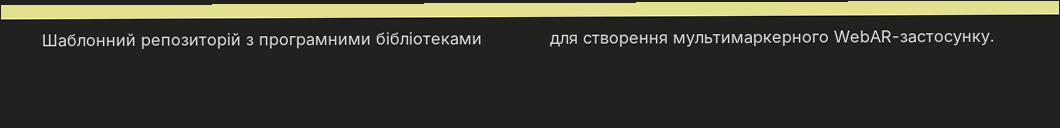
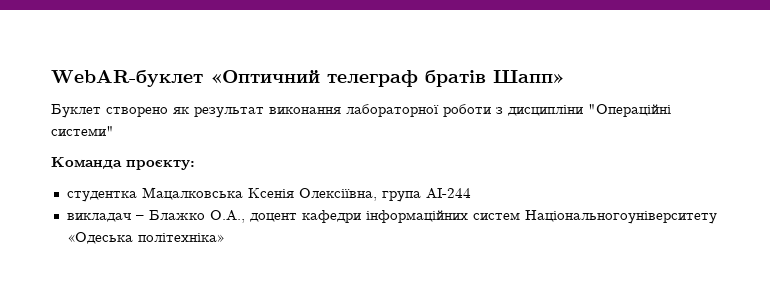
[41,29,995,50] Шаблонний репозиторій з програмними бібліотеками для створення мультимаркерного WebAR-застосунку. -> [51,70,565,87] [51,104,671,118] [51,126,114,136] [51,157,195,170] [66,187,471,202] [66,210,717,224] [66,232,225,244] WebAR-буклет «Оптичний телеграф братів Шапп» // Буклет створено як результат виконання лабораторної роботи з дисципліни "Операційні системи" // Команда проєкту: // студентка Мацалковська Ксенія Олексіївна, група АІ-244 // викладач – Блажко О.А., доцент кафедри інформаційних систем Національногоуніверситету «Одеська політехніка»

